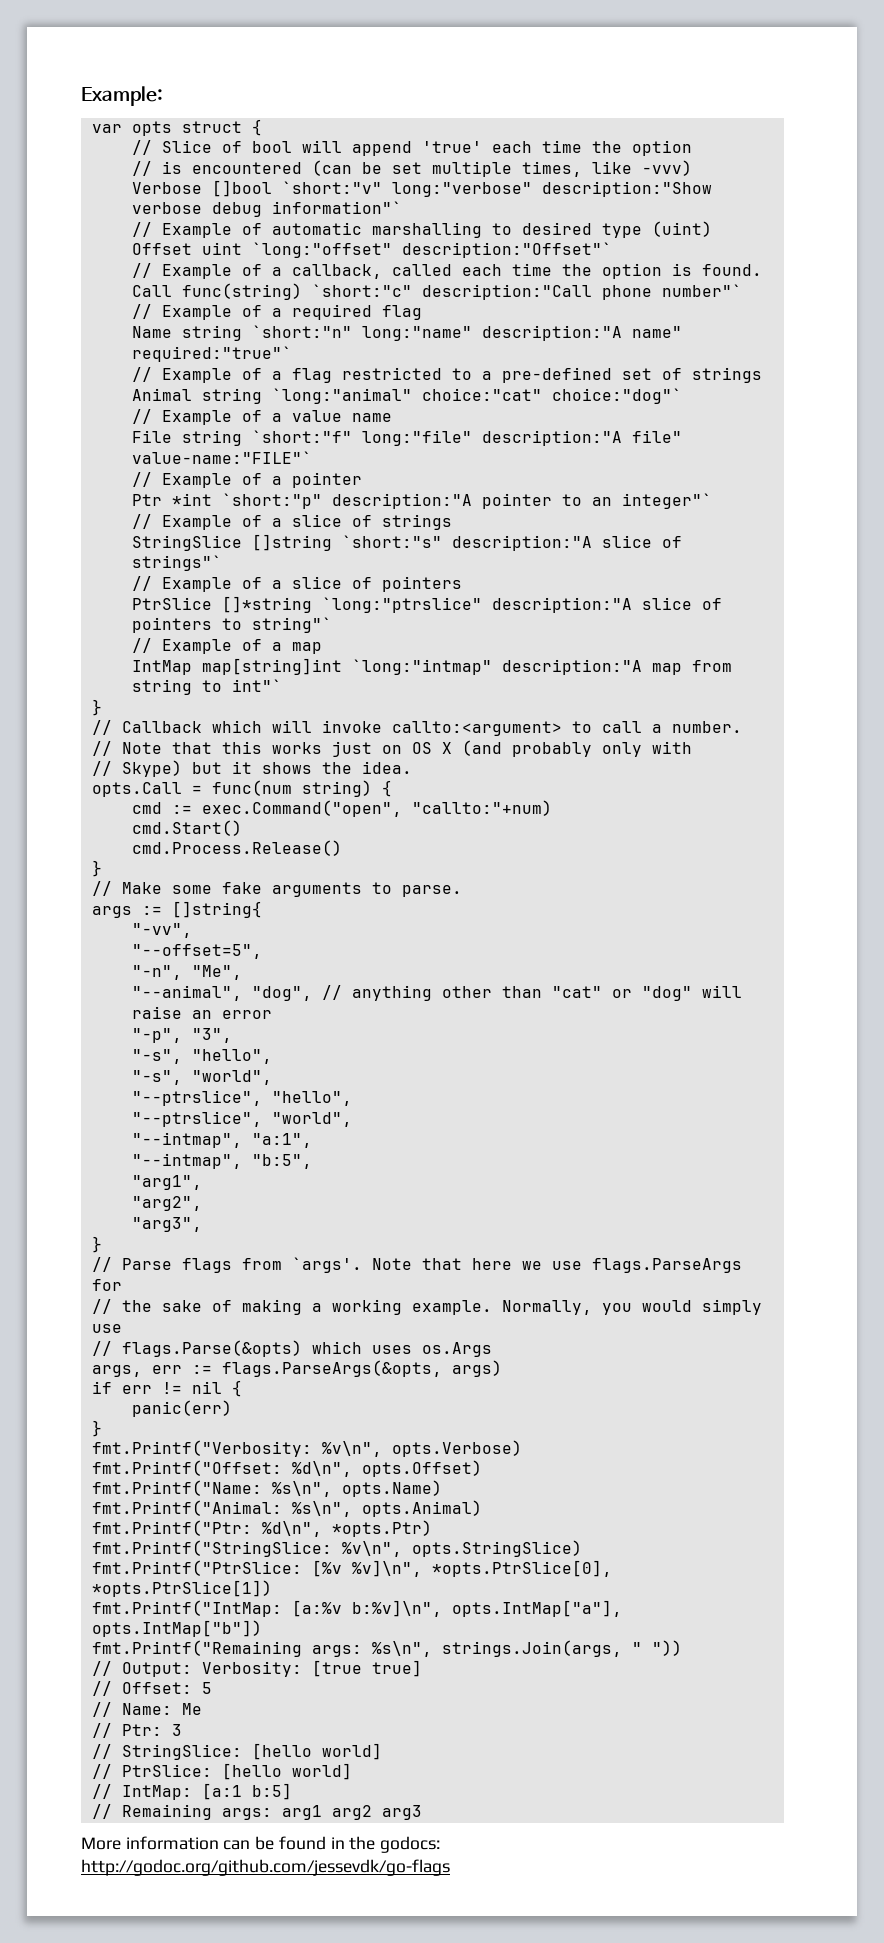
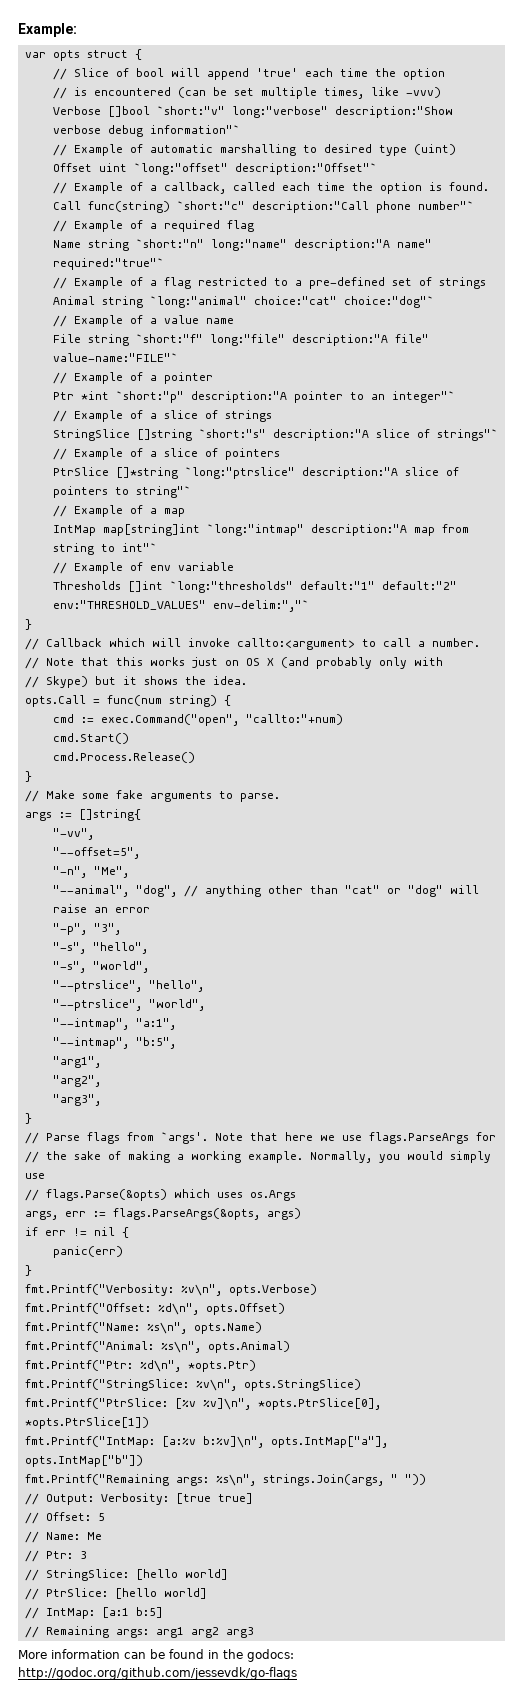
(282, 685) none -> [52,562,234,574] [52,581,457,593] [52,600,309,612] // // Example of env variable // Thresholds []int `long:"thresholds" default:"1" default:"2" env:"THRESHOLD_VALUES" env-delim:","`

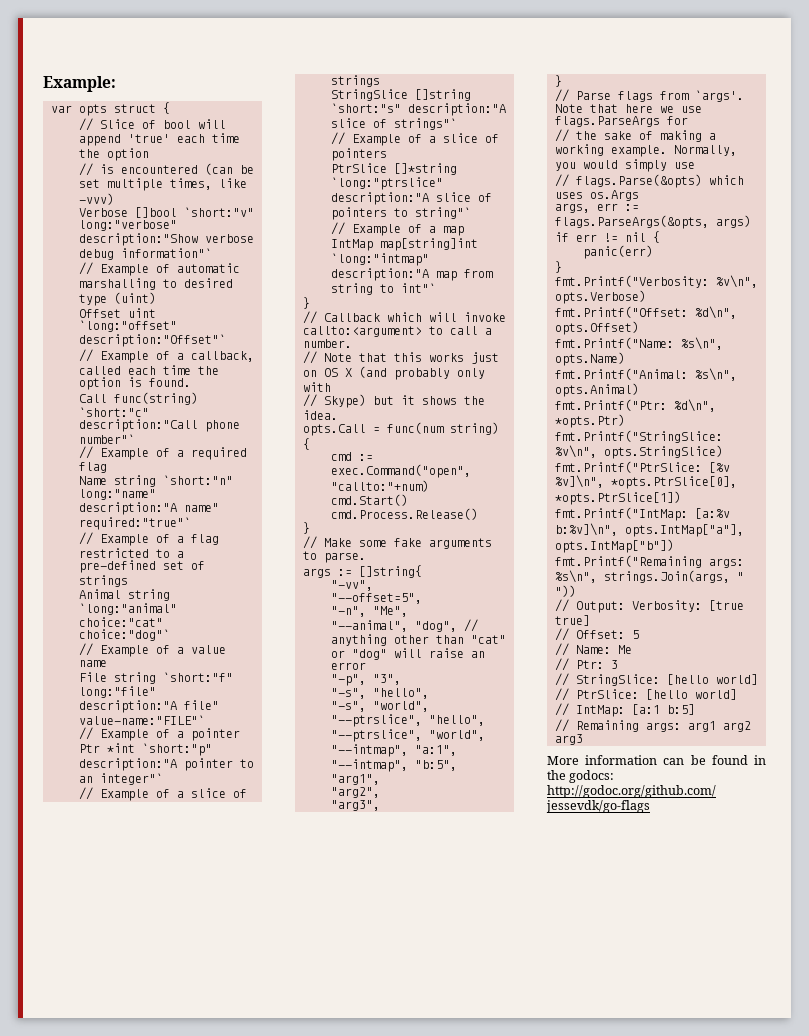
[52,562,234,574] [52,581,457,593] [52,600,309,612] // // Example of env variable // Thresholds []int `long:"thresholds" default:"1" default:"2" env:"THRESHOLD_VALUES" env-delim:","` -> (436, 288) none

